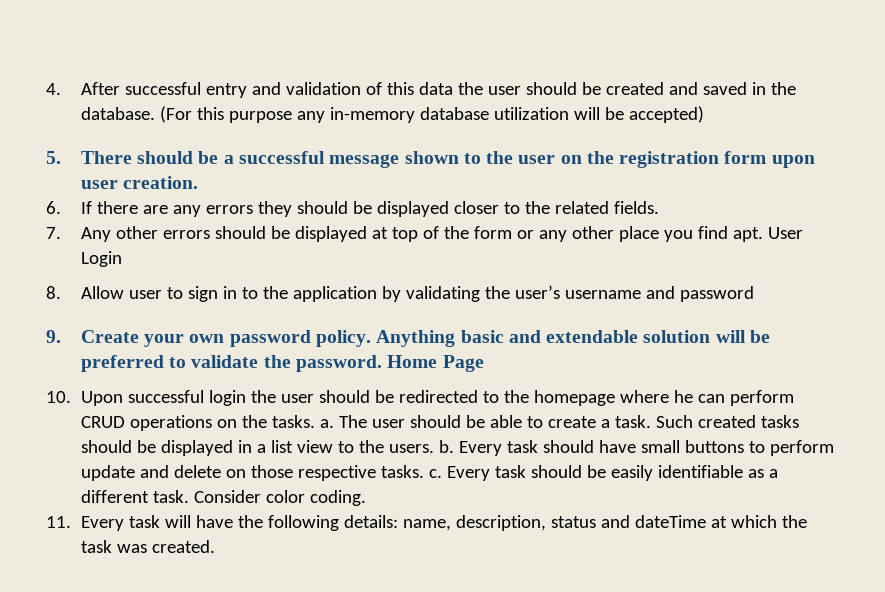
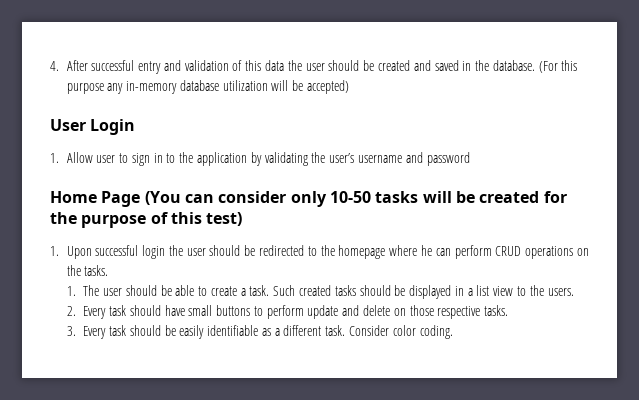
[46,151,815,168] [80,176,199,189] [46,201,659,217] [46,226,763,242] 5. There should be a successful message shown to the user on the registration form upon user creation. // 6. If there are any errors they should be displayed closer to the related fields. // 7. Any other errors should be displayed at top of the form or any other place you find apt. -> (350, 87) none
[46,286,61,299] 8. -> [50,153,59,163] 1.
[46,330,770,347] [80,355,484,372] [46,391,71,403] 9. Create your own password policy. Anything basic and extendable solution will be preferred to validate the password. Home Page // 10. -> [50,191,567,207] [50,212,243,228] [50,246,59,256] Home Page (You can consider only 10-50 tasks will be created for the purpose of this test) // 1.
[319,419,334,428] a. -> [66,286,76,296] // 1.
[438,440,454,453] b. -> [66,306,76,316] // 2.
[428,469,442,478] c. -> [66,326,76,336] // 3.
[46,515,807,531] [80,540,215,553] // 11. Every task will have the following details: name, description, status and dateTime at which the task was created. -> (453, 332) none

